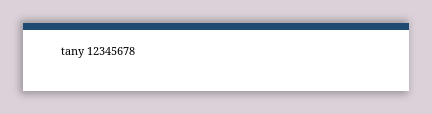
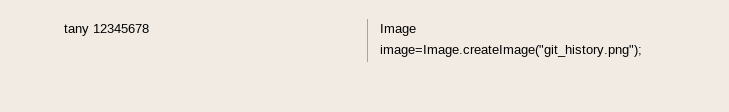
(135, 51) none -> [380,24,416,36] [380,45,642,57] // Image image=Image.createImage("git_history.png");

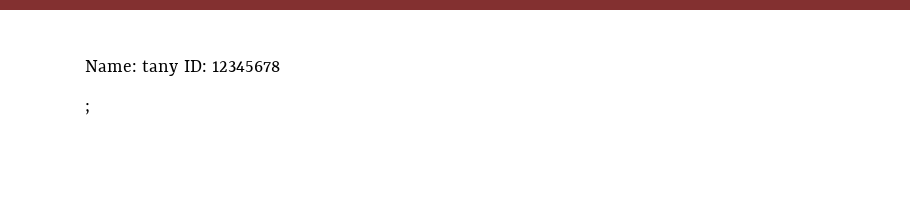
[64,24,89,36] tany -> [85,60,207,76] Name: tany ID:
[380,24,416,36] [380,45,642,57] Image image=Image.createImage("git_history.png"); -> [85,103,90,115] ;

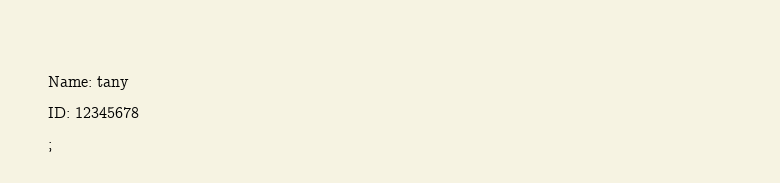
(179, 68) none -> (129, 83) //

